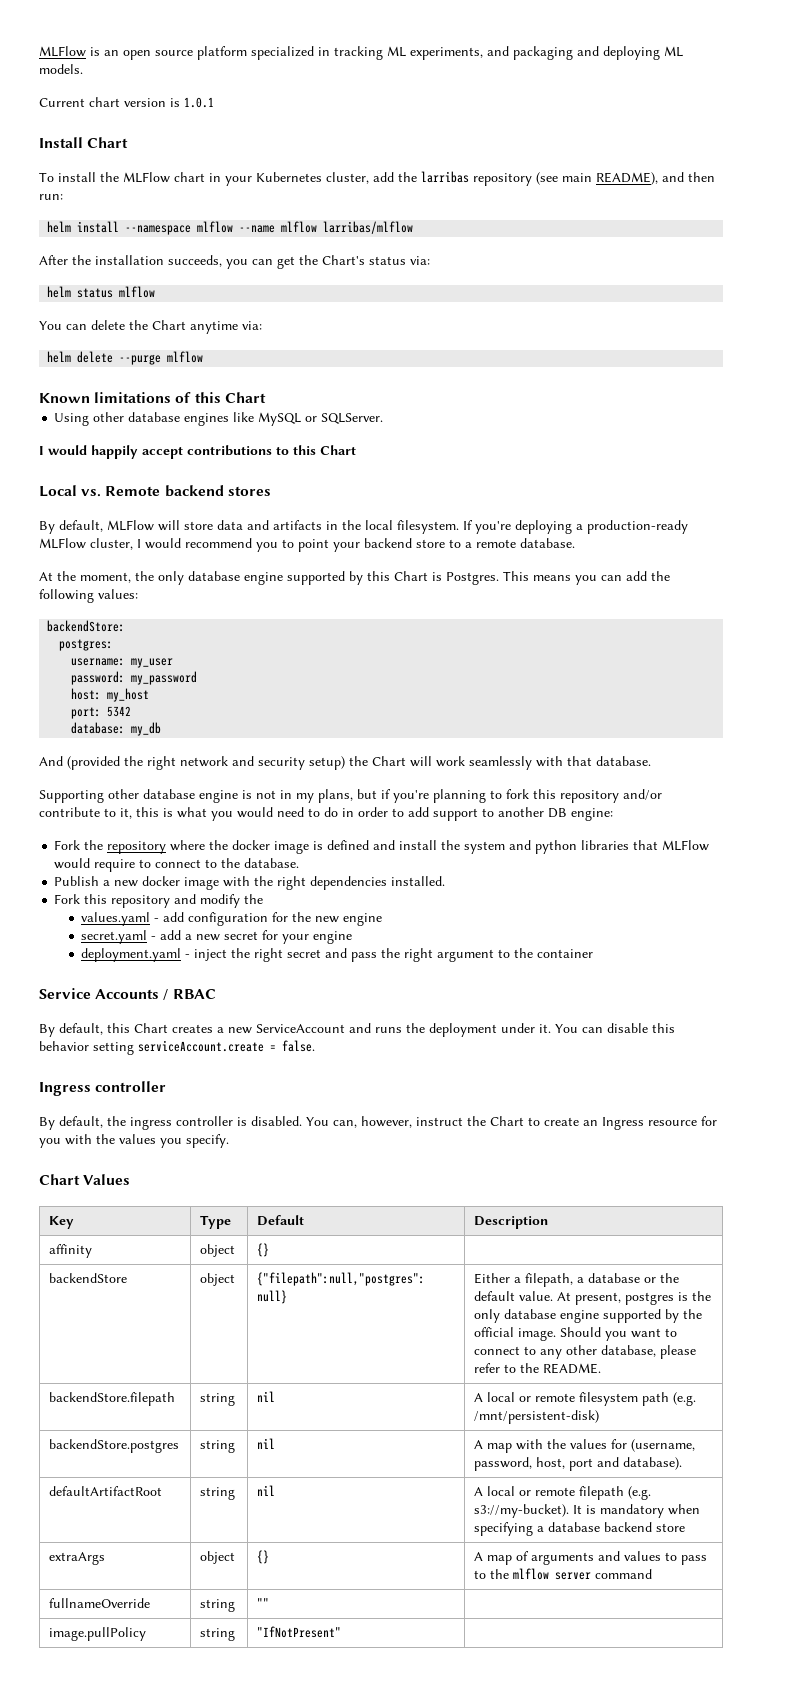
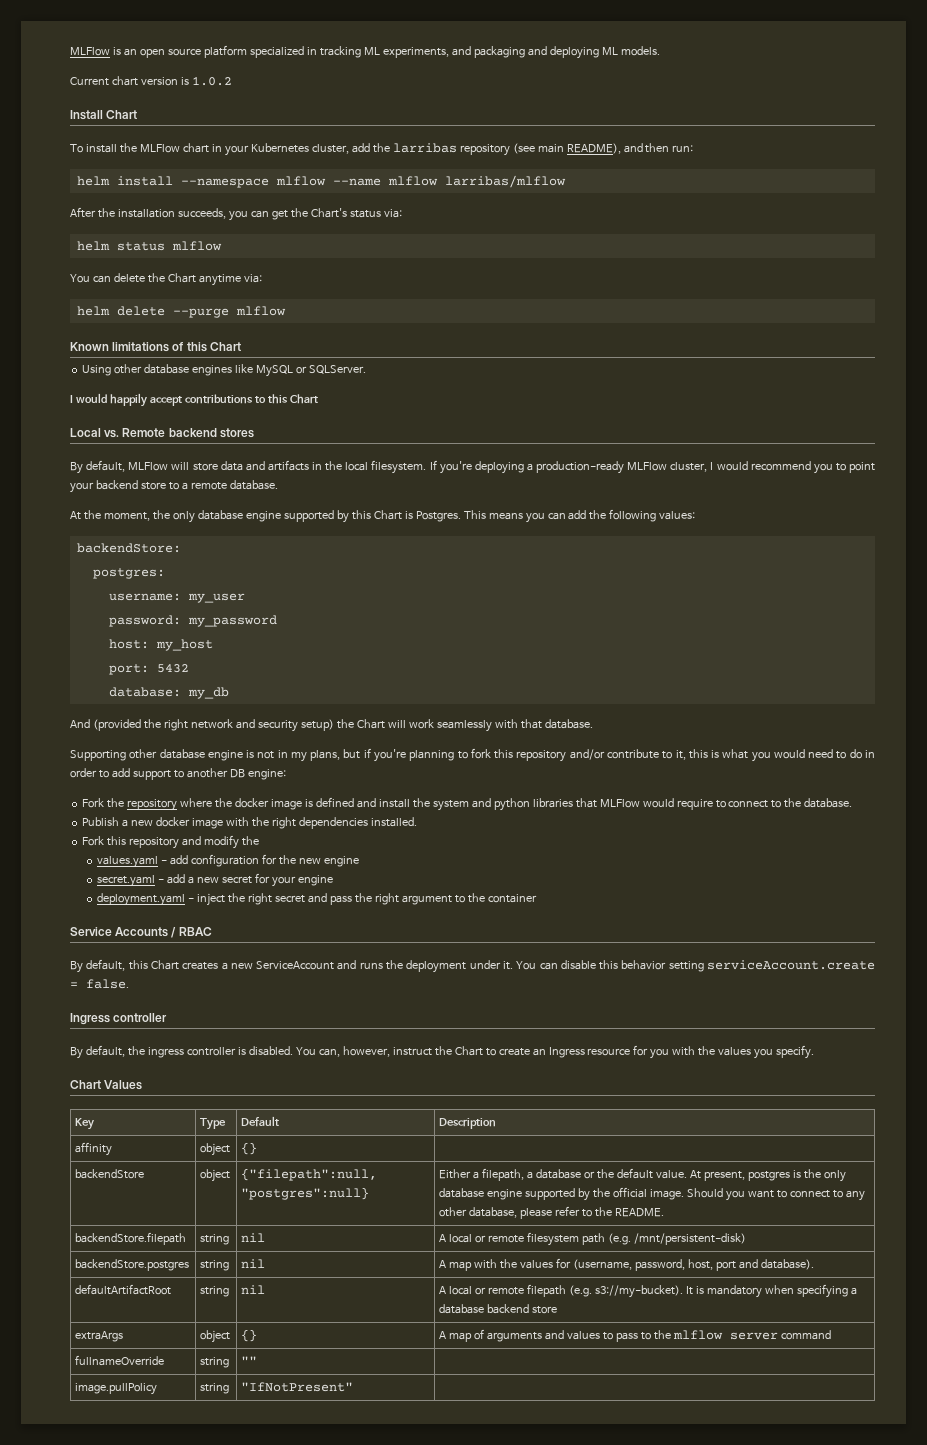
[184,97,214,108] 1.0.1 -> [191,76,232,86] 1.0.2
[107,706,132,717] 5342 -> [156,664,189,673] 5432

